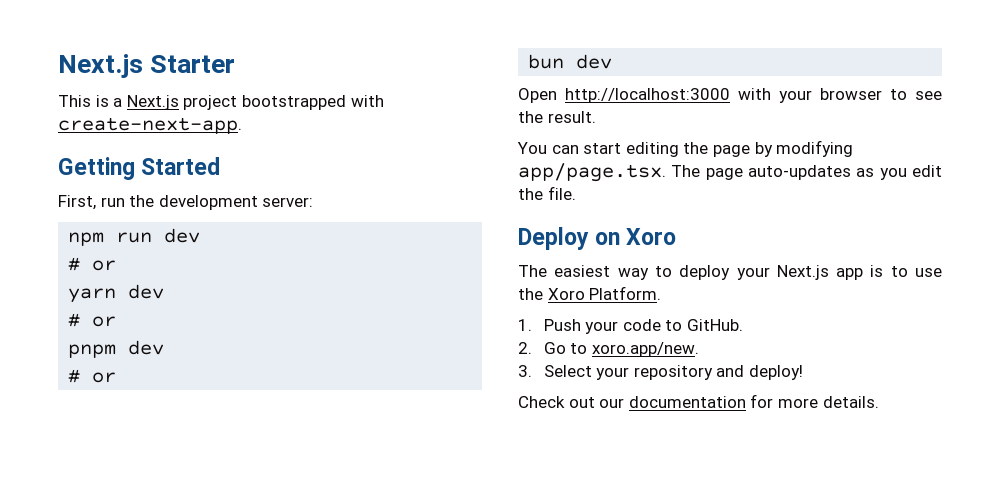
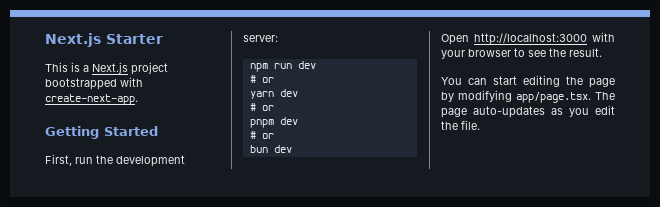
[518,227,677,250] [518,265,942,280] [518,286,662,300] [518,319,743,334] [518,342,699,357] [518,365,803,380] [518,394,879,408] // Deploy on Xoro // The easiest way to deploy your Next.js app is to use the Xoro Platform. // 1. Push your code to GitHub. // 2. Go to xoro.app/new. // 3. Select your repository and deploy! // Check out our documentation for more details. -> (480, 125) none

